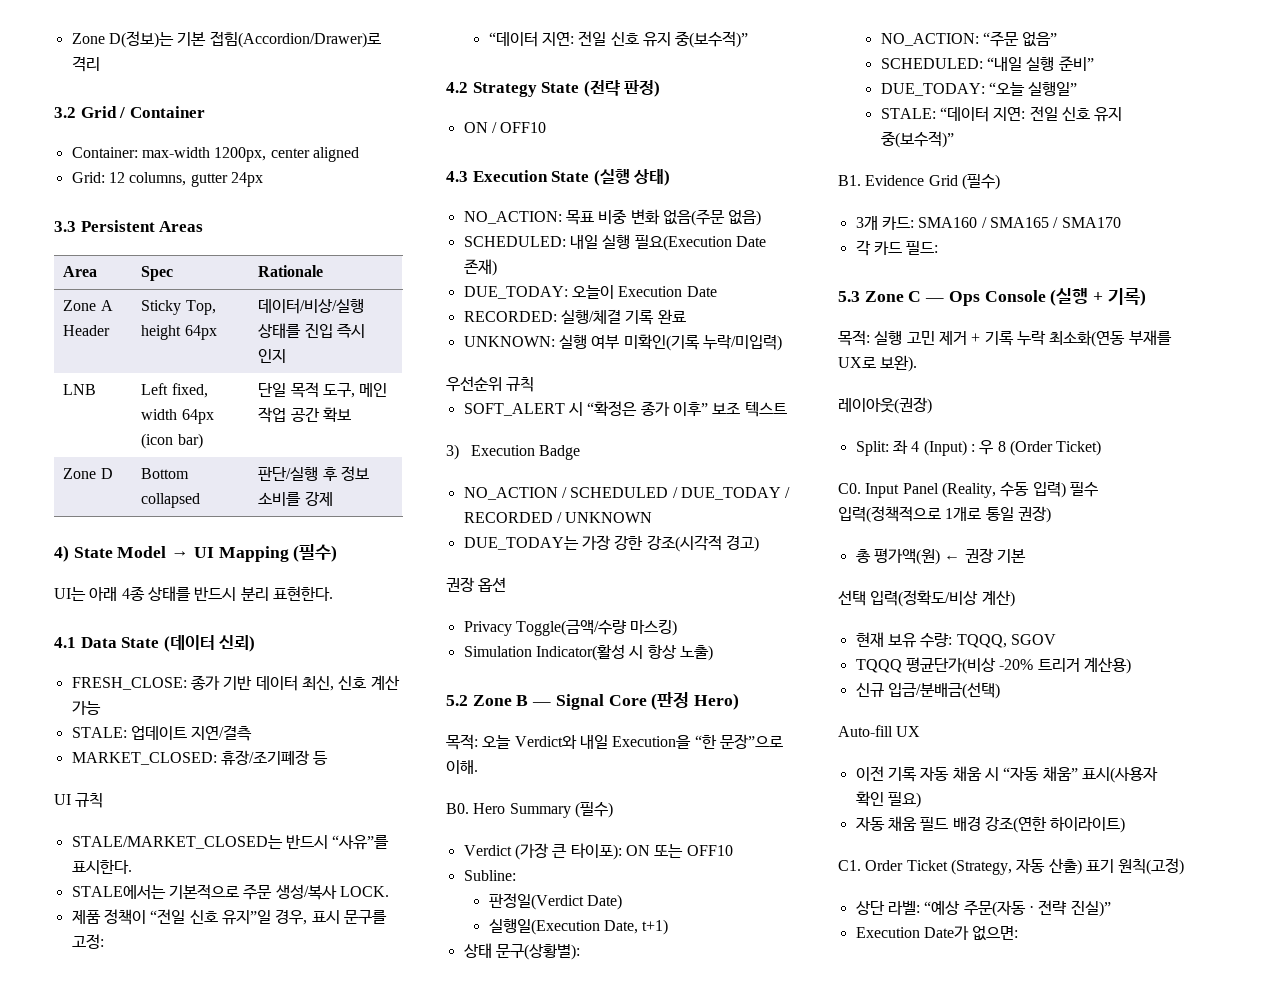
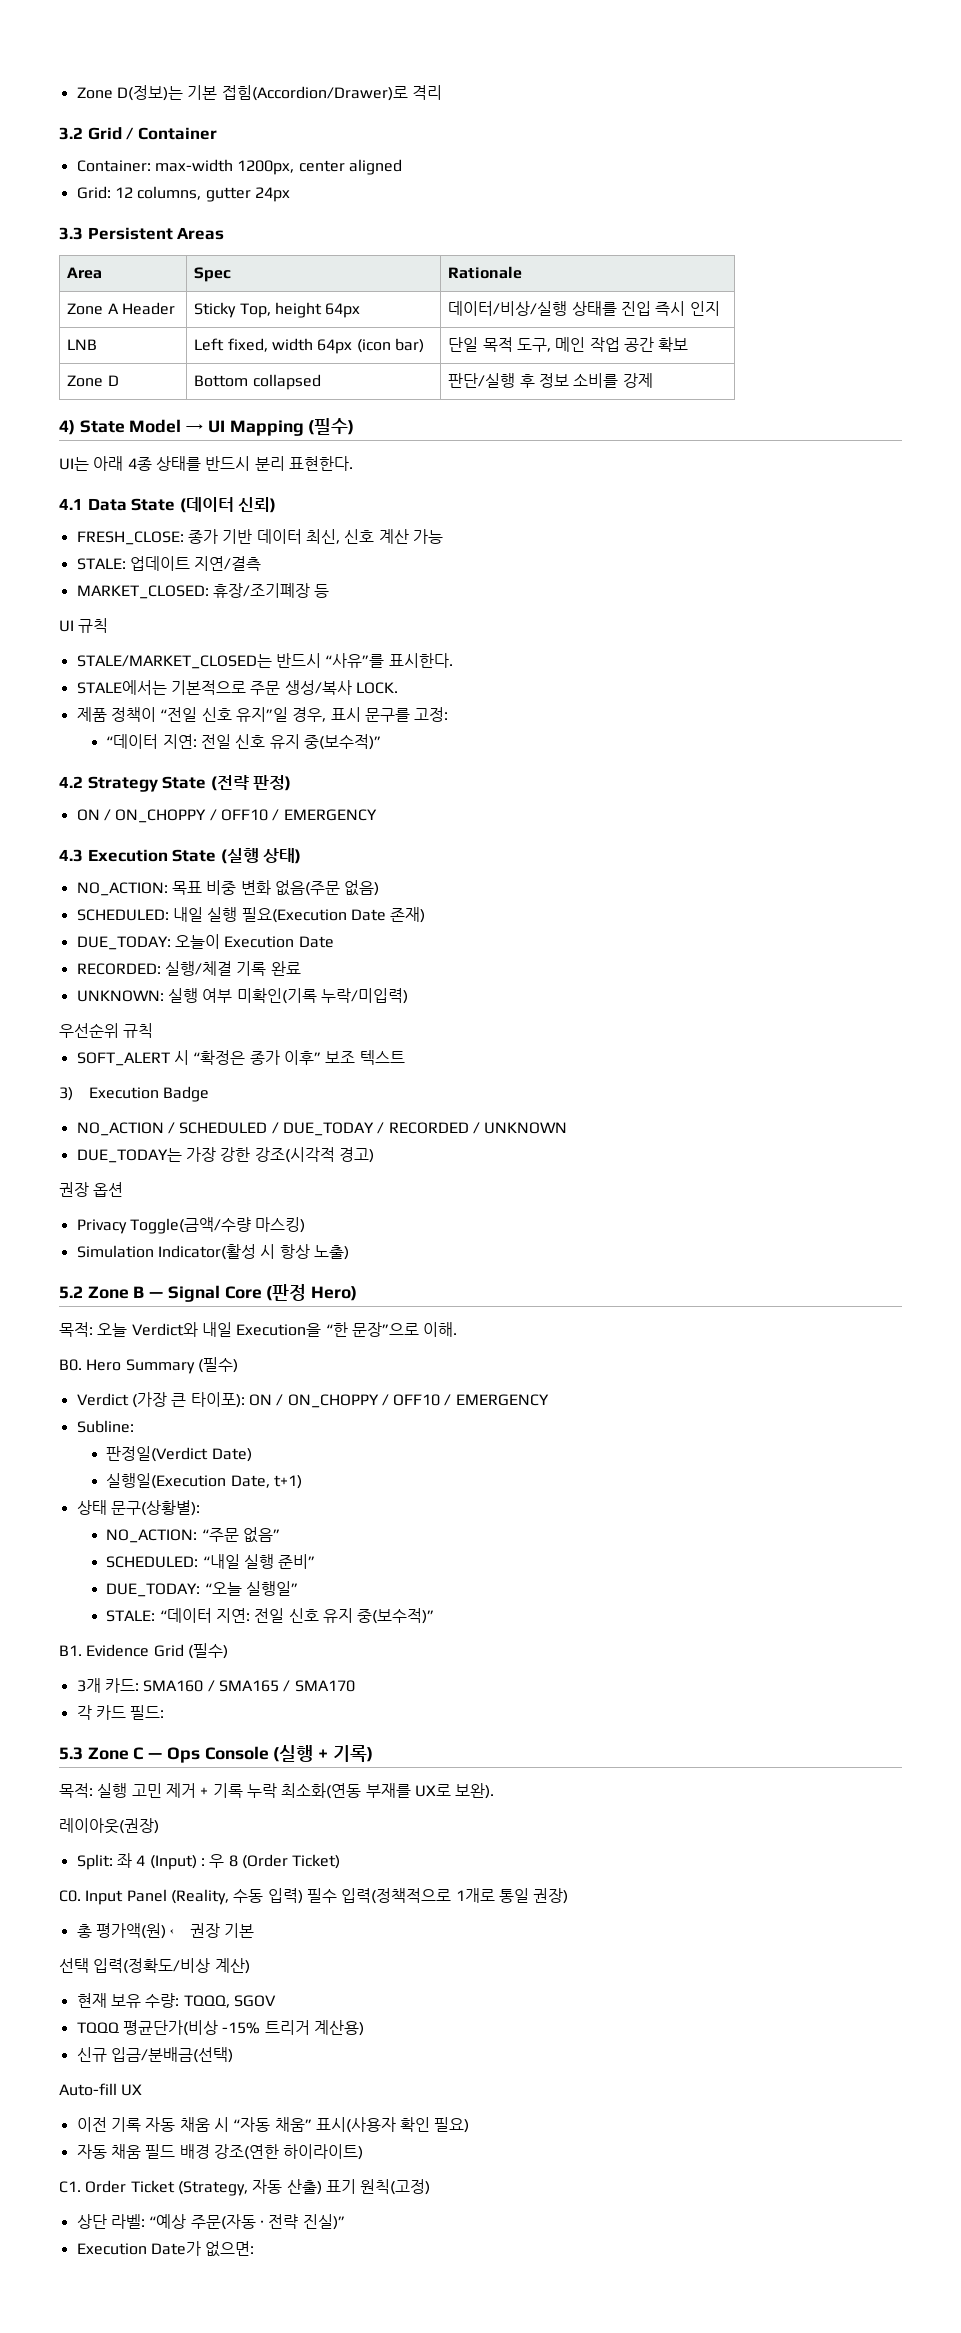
[500,122,547,133] OFF10 -> [115,809,377,823] ON_CHOPPY / OFF10 / EMERGENCY
[654,844,733,858] 또는 OFF10 -> [276,1394,549,1408] / ON_CHOPPY / OFF10 / EMERGENCY
[999,659,1034,670] -20% -> [222,2022,261,2034] -15%

